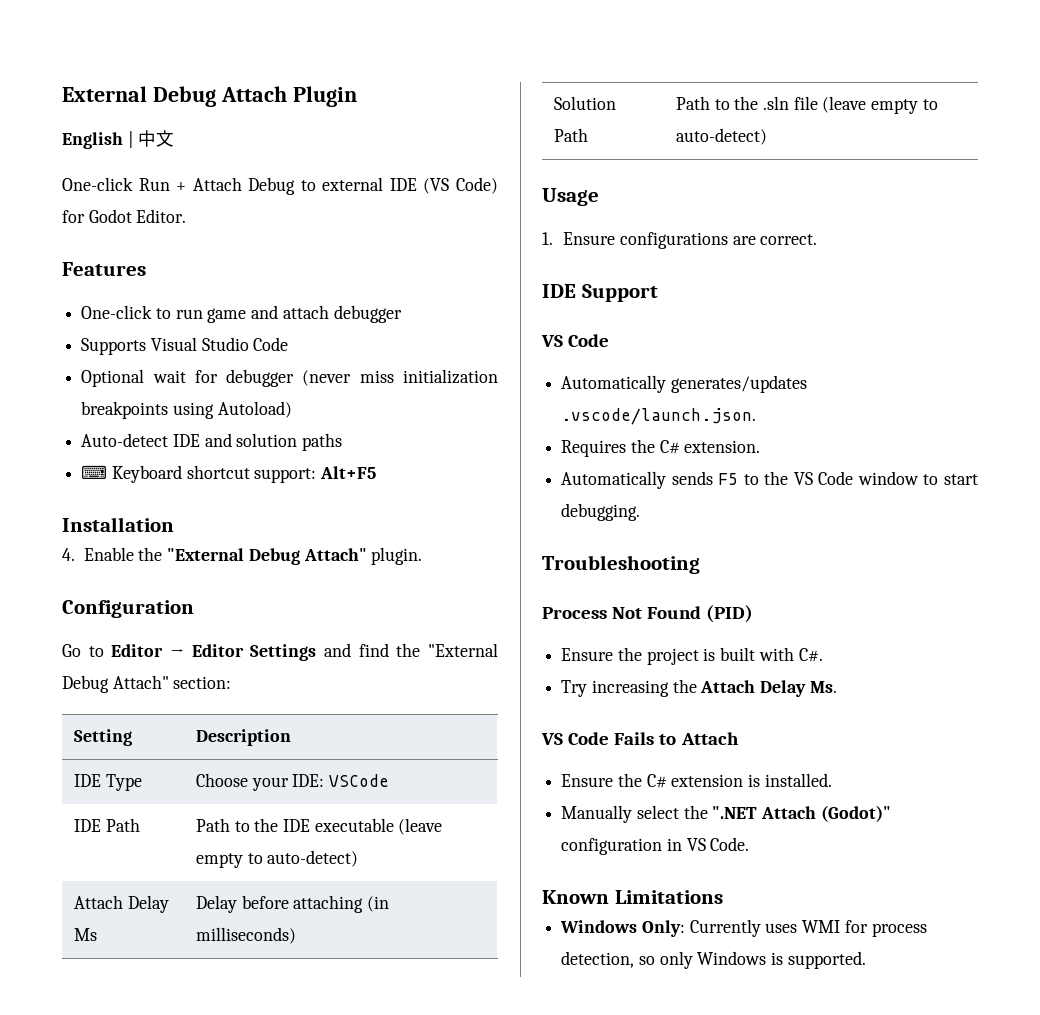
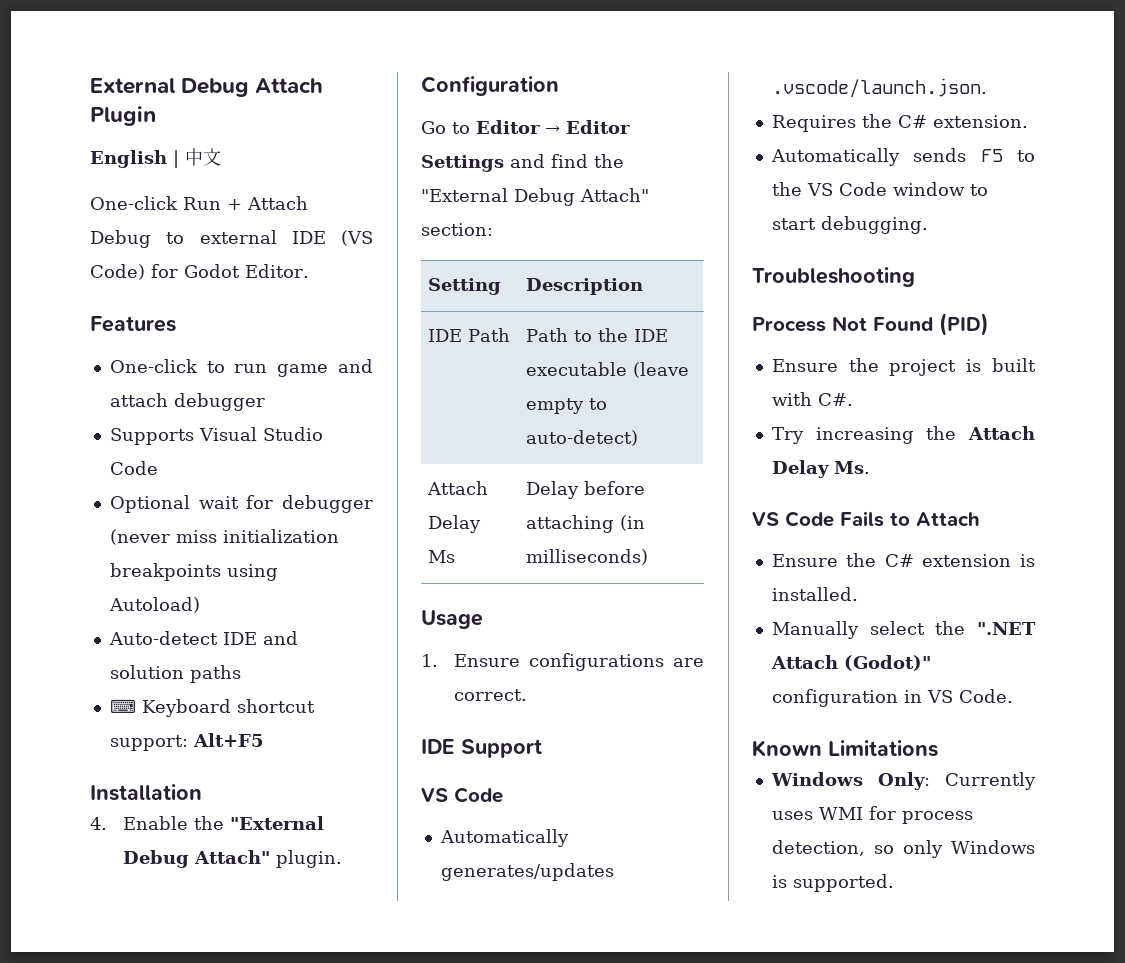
[73,774,142,791] [195,773,390,791] // IDE Type | Choose your IDE: VSCode -> (644, 286) none
[553,96,616,110] [553,128,588,142] [675,96,938,114] [675,128,767,145] // Solution Path | Path to the .sln file (leave empty to auto-detect) -> (649, 557) none

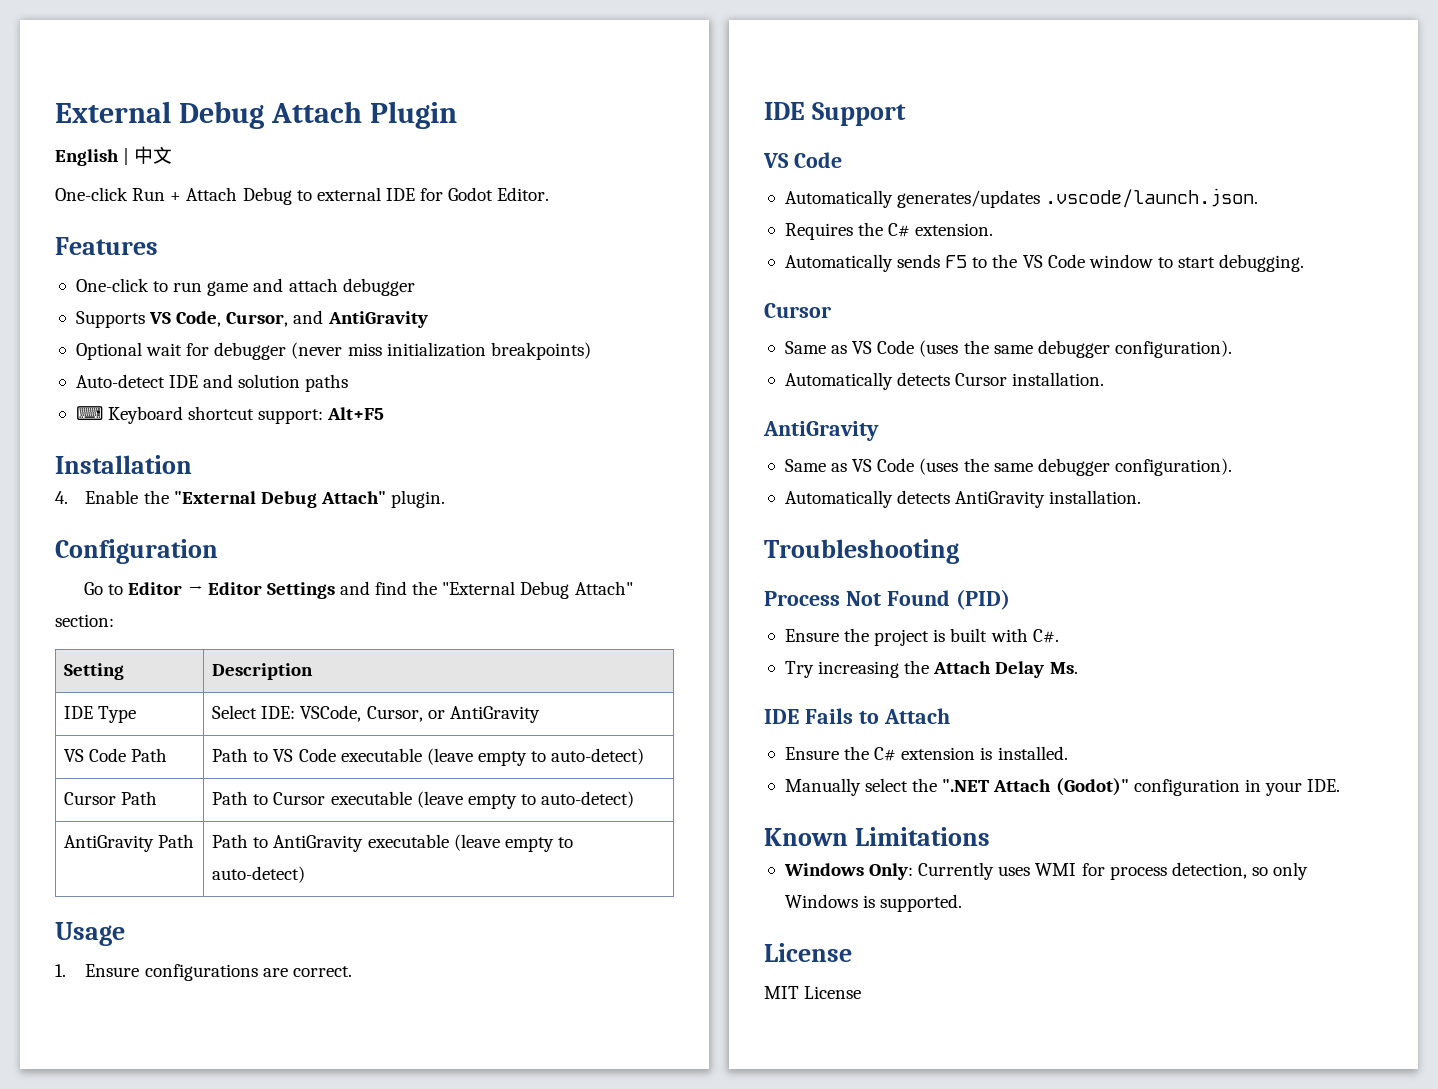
[341,230,373,246] [90,264,145,280] (VS Code) -> (415, 194) none
[198,427,323,441] [109,461,158,475] Visual Studio Code -> [149,310,428,328] VS Code, Cursor, and AntiGravity
[109,563,278,581] [108,597,200,613] breakpoints using Autoload) -> [490,342,591,360] breakpoints)
[468,328,511,342] [526,328,669,342] [526,362,690,378] [526,398,608,414] [526,430,639,446] [427,481,489,495] [428,515,482,533] [428,550,456,563] [526,481,646,499] [526,515,646,533] [526,549,649,565] Path | Path to the IDE executable (leave empty to auto-detect) // Attach Delay Ms | Delay before attaching (in milliseconds) -> [98,706,137,723] [212,705,540,723] [64,748,168,762] [212,748,645,766] [64,791,158,805] [212,791,635,809] [64,834,195,852] [212,834,573,852] [212,866,306,883] Type | Select IDE: VSCode, Cursor, or AntiGravity // VS Code Path | Path to VS Code executable (leave empty to auto-detect) // Cursor Path | Path to Cursor executable (leave empty to auto-detect) // AntiGravity Path | Path to AntiGravity executable (leave empty to auto-detect)
(928, 225) none -> [764,303,831,318] [784,340,1232,358] [784,372,1105,390] [763,421,879,441] [784,458,1232,476] [784,490,1142,508] // Cursor // Same as VS Code (uses the same debugger configuration). // Automatically detects Cursor installation. // AntiGravity // Same as VS Code (uses the same debugger configuration). // Automatically detects AntiGravity installation.
[752,511,834,527] VS Code -> [764,709,799,724] IDE
[926,689,1013,703] VS Code. -> [1264,779,1341,796] your IDE.
(894, 883) none -> [764,943,852,962] [764,986,862,999] // License // MIT License

